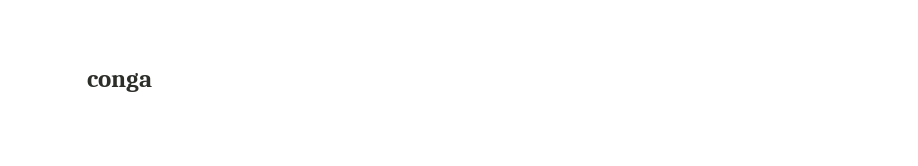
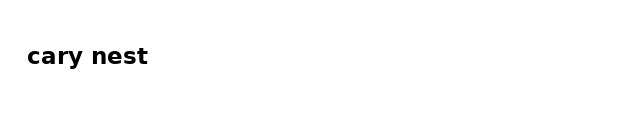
[87,73,152,92] conga -> [27,48,148,69] cary nest

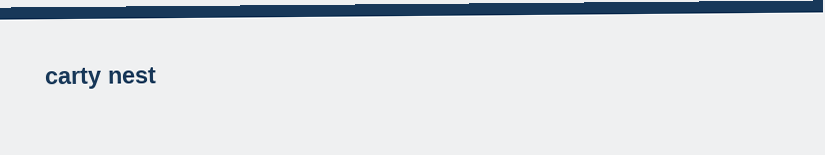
[27,51,83,69] cary -> [44,67,102,90] carty

